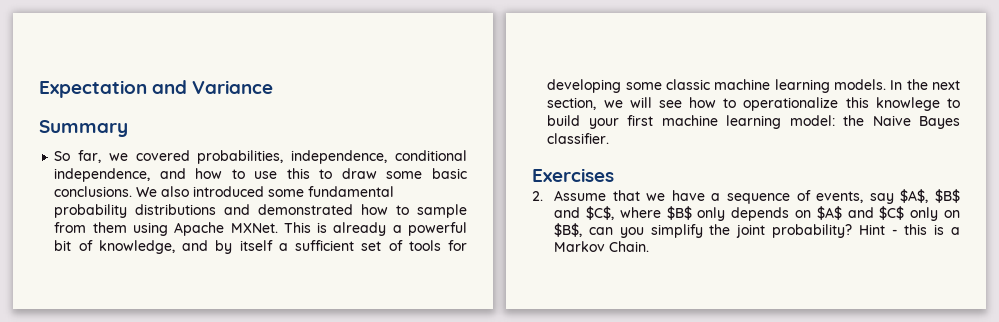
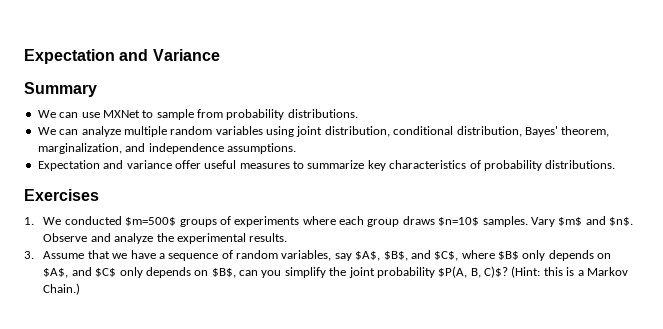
[54,150,467,164] [54,168,468,182] [54,186,395,197] [54,204,468,218] [54,222,467,236] [54,240,468,254] [547,79,960,93] [547,97,961,111] [547,115,960,129] [547,133,610,144] [532,168,614,182] [532,191,543,201] So far, we covered probabilities, independence, conditional independence, and how to use this to draw some basic conclusions. We also introduced some fundamental probability distributions and demonstrated how to sample from them using Apache MXNet. This is already a powerful bit of knowledge, and by itself a sufficient set of tools for developing some classic machine learning models. In the next section, we will see how to operationalize this knowlege to build your first machine learning model: the Naive Bayes classifier. // Exercises // 2. -> [37,109,358,120] [37,126,610,137] [37,143,296,154] [37,160,616,171] [24,189,99,201] [24,216,634,227] [43,233,288,244] [24,251,34,259] We can use MXNet to sample from probability distributions. // We can analyze multiple random variables using joint distribution, conditional distribution, Bayes' theorem, marginalization, and independence assumptions. // Expectation and variance offer useful measures to summarize key characteristics of probability distributions. // Exercises // 1. We conducted $m=500$ groups of experiments where each group draws $n=10$ samples. Vary $m$ and $n$. Observe and analyze the experimental results. // 3.
[816,191,864,203] events, -> [236,250,332,261] random variables,
[934,189,960,203] $B$ -> [383,251,408,261] $B$,
[816,206,842,220] $A$ -> [43,268,69,278] $A$,
(939, 214) none -> [145,267,191,278] depends
[771,224,898,238] probability? Hint - -> [376,266,541,278] probability $P(A, B, C)$? (Hint:
[609,241,650,252] Chain. -> [43,283,81,295] Chain.)

